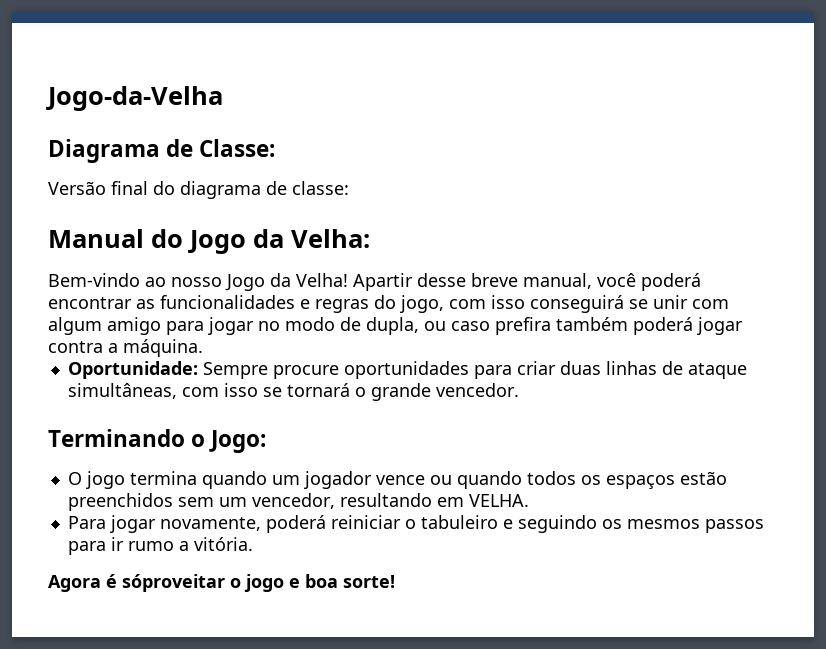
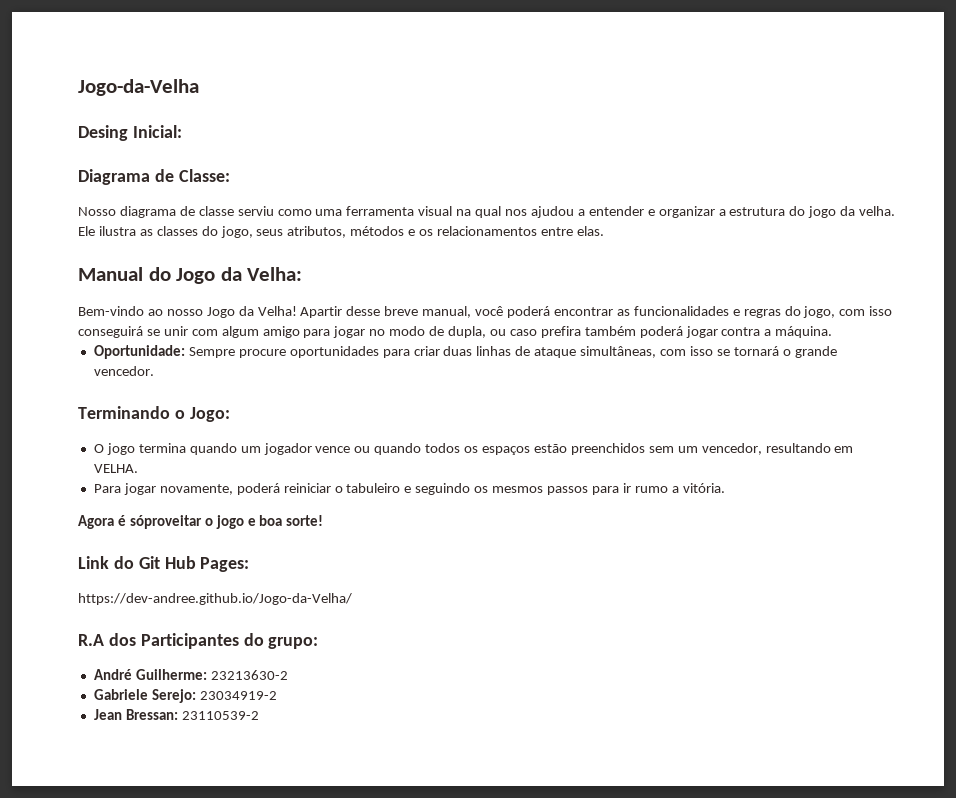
(223, 98) none -> [78,125,182,141] // Desing Inicial:
[48,181,349,199] Versão final do diagrama de classe: -> [78,206,896,218] [78,226,604,238] Nosso diagrama de classe serviu como uma ferramenta visual na qual nos ajudou a entender e organizar a estrutura do jogo da velha. Ele ilustra as classes do jogo, seus atributos, métodos e os relacionamentos entre elas.
(395, 581) none -> [78,556,250,572] [78,593,352,605] [78,633,319,649] [93,669,288,680] [93,689,277,703] [93,709,259,720] // Link do Git Hub Pages: // https://dev-andree.github.io/Jogo-da-Velha/ // R.A dos Participantes do grupo: // André Guilherme: 23213630-2 // Gabriele Serejo: 23034919-2 // Jean Bressan: 23110539-2

